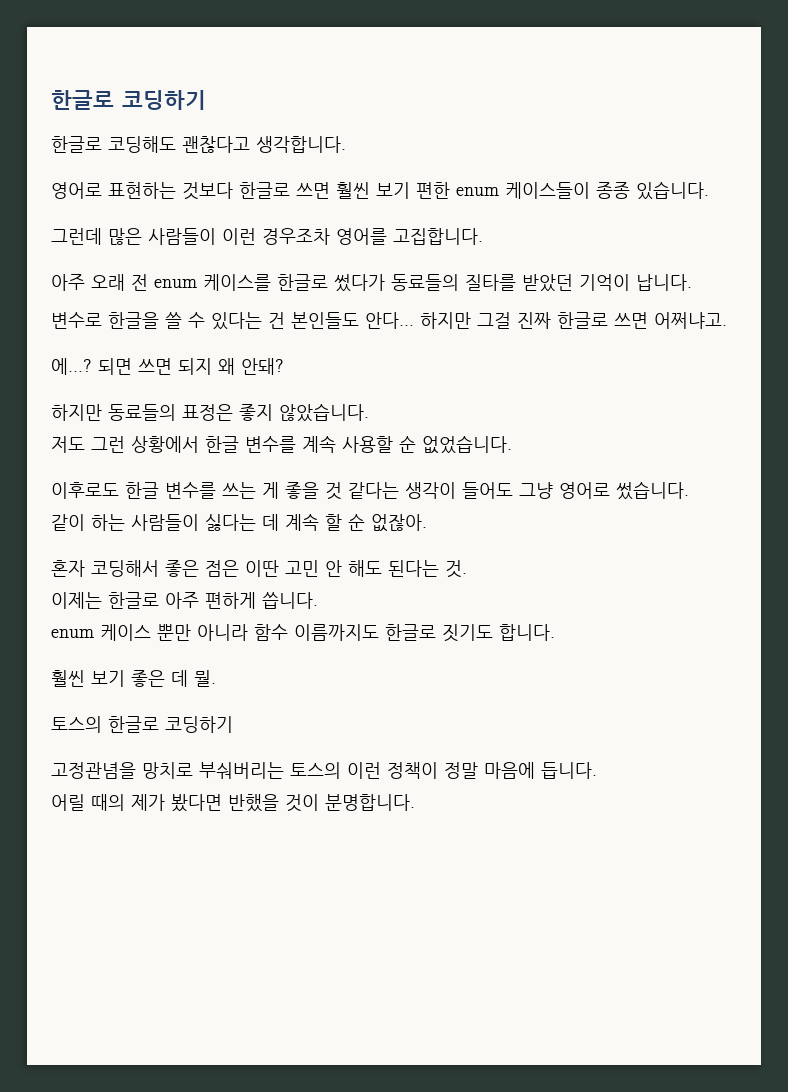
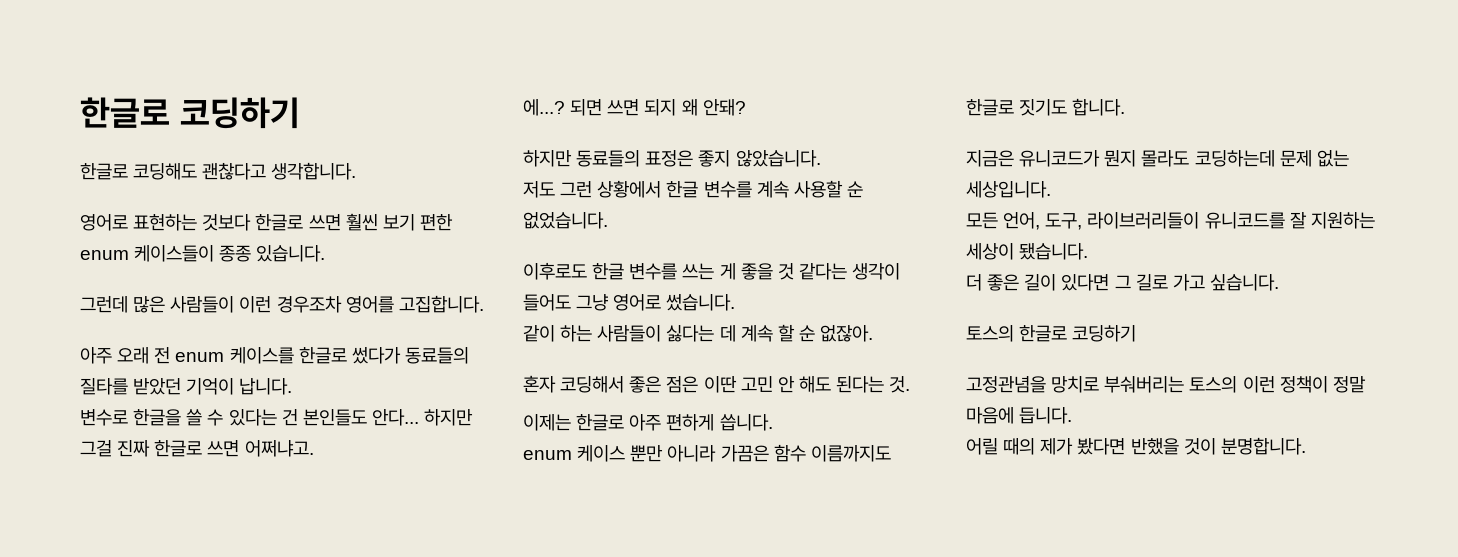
(248, 632) none -> [720,445,769,462] 가끔은
[51,670,216,687] 훨씬 보기 좋은 데 뭘. -> [966,150,1349,167] [966,181,1051,198] [966,212,1375,230] [966,243,1089,260] [966,274,1279,291] 지금은 유니코드가 뭔지 몰라도 코딩하는데 문제 없는 세상입니다. // 모든 언어, 도구, 라이브러리들이 유니코드를 잘 지원하는 세상이 됐습니다. // 더 좋은 길이 있다면 그 길로 가고 싶습니다.

